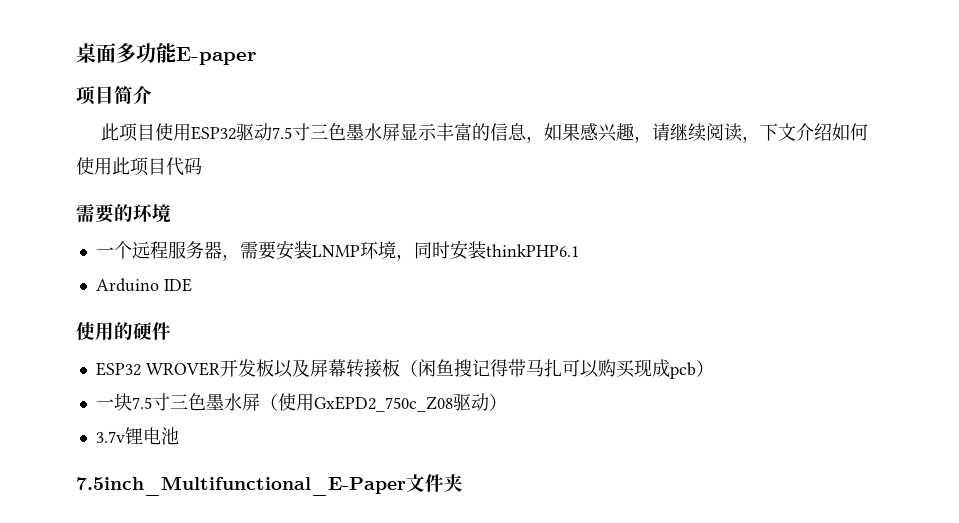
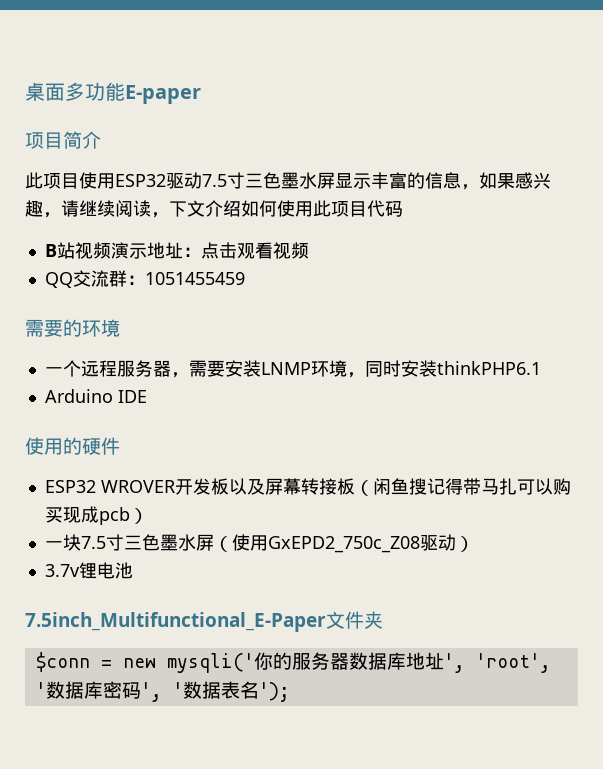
(202, 166) none -> [44,242,309,259] [44,270,245,288] // B站视频演示地址：点击观看视频 // QQ交流群：1051455459
(463, 483) none -> [35,652,551,673] [35,681,290,702] // $conn = new mysqli('你的服务器数据库地址', 'root', '数据库密码', '数据表名');

